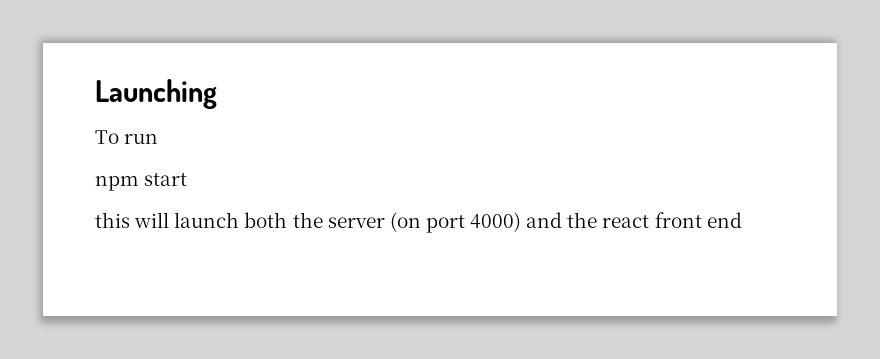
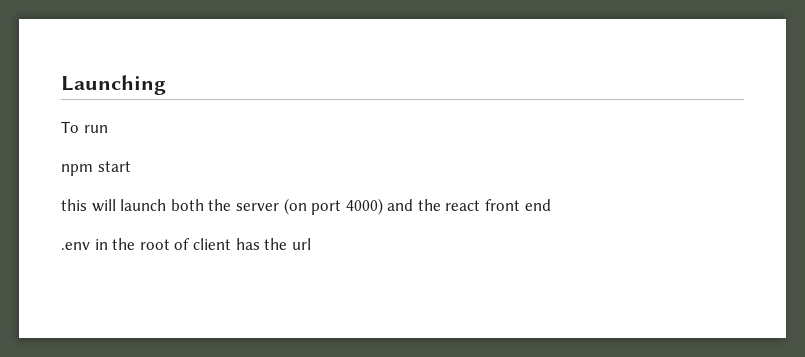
(742, 220) none -> [61,238,311,250] // .env in the root of client has the url

